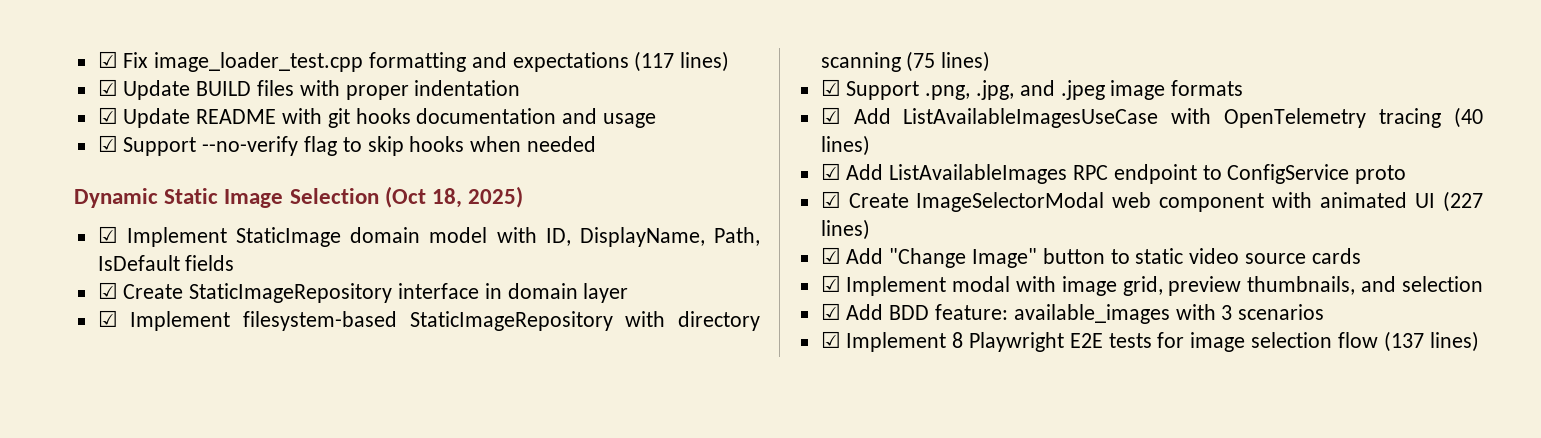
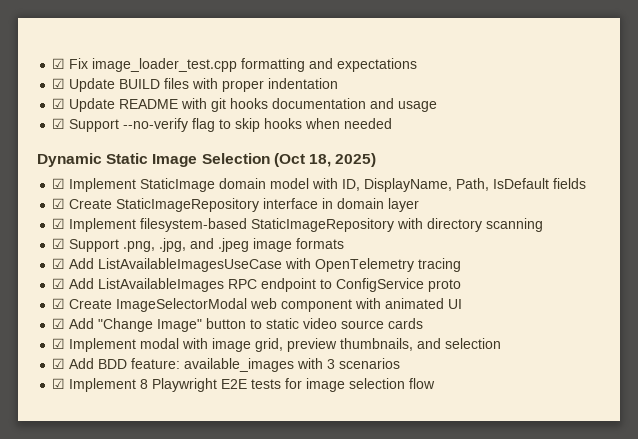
[634,51,730,72] (117 lines) -> (418, 65) none
[906,51,991,72] (75 lines) -> (544, 225) none
[1454,107,1483,128] [820,135,870,156] (40 lines) -> (462, 265) none
[1443,191,1483,212] [820,219,870,240] (227 lines) -> (463, 304) none
[1383,331,1479,352] (137 lines) -> (436, 383) none

